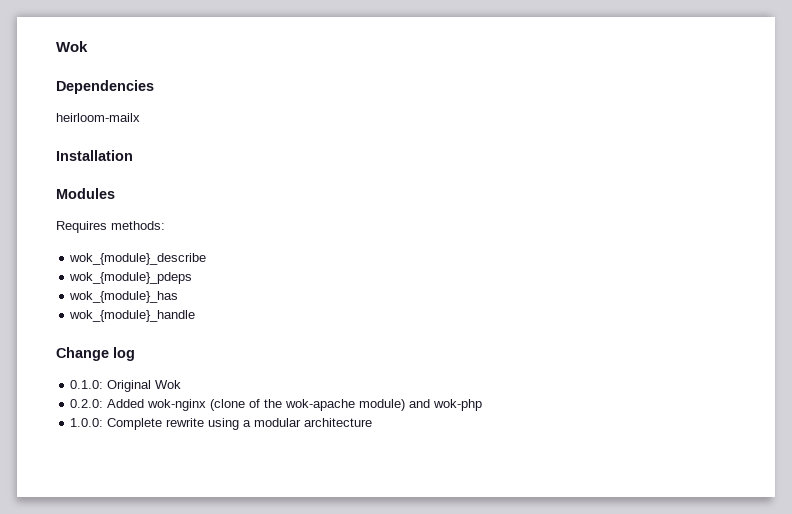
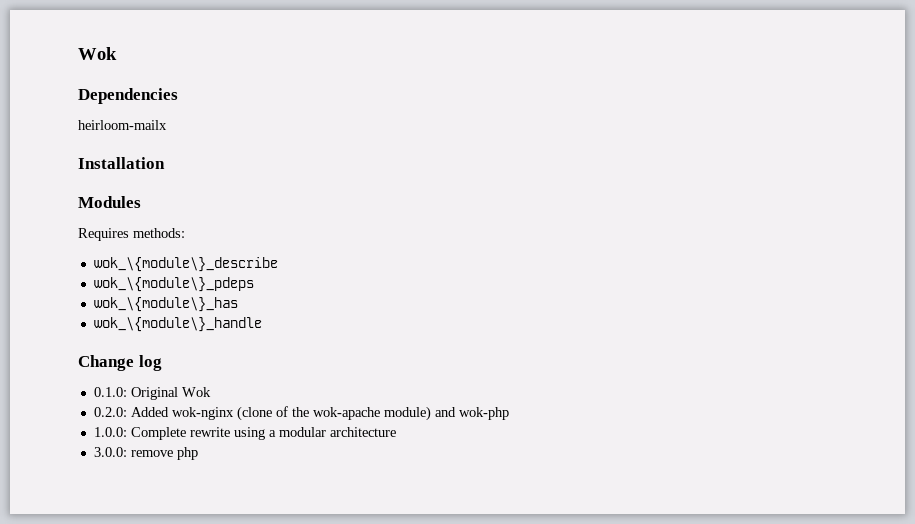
[69,253,207,265] [69,272,193,284] [69,291,179,303] [69,310,196,322] wok_{module}_describe // wok_{module}_pdeps // wok_{module}_has // wok_{module}_handle -> [93,257,278,272] [93,277,254,292] [93,297,238,312] [93,317,262,332] wok_\{module\}_describe // wok_\{module\}_pdeps // wok_\{module\}_has // wok_\{module\}_handle
(373, 422) none -> [93,447,198,460] // 3.0.0: remove php

